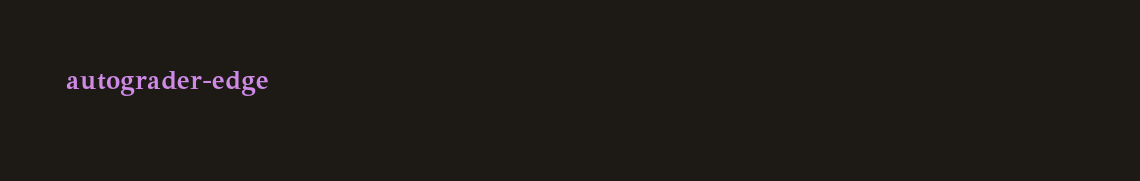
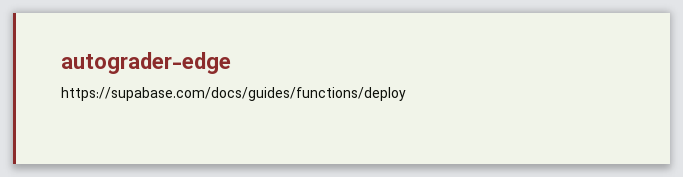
(269, 83) none -> [61,87,406,101] // https://supabase.com/docs/guides/functions/deploy

